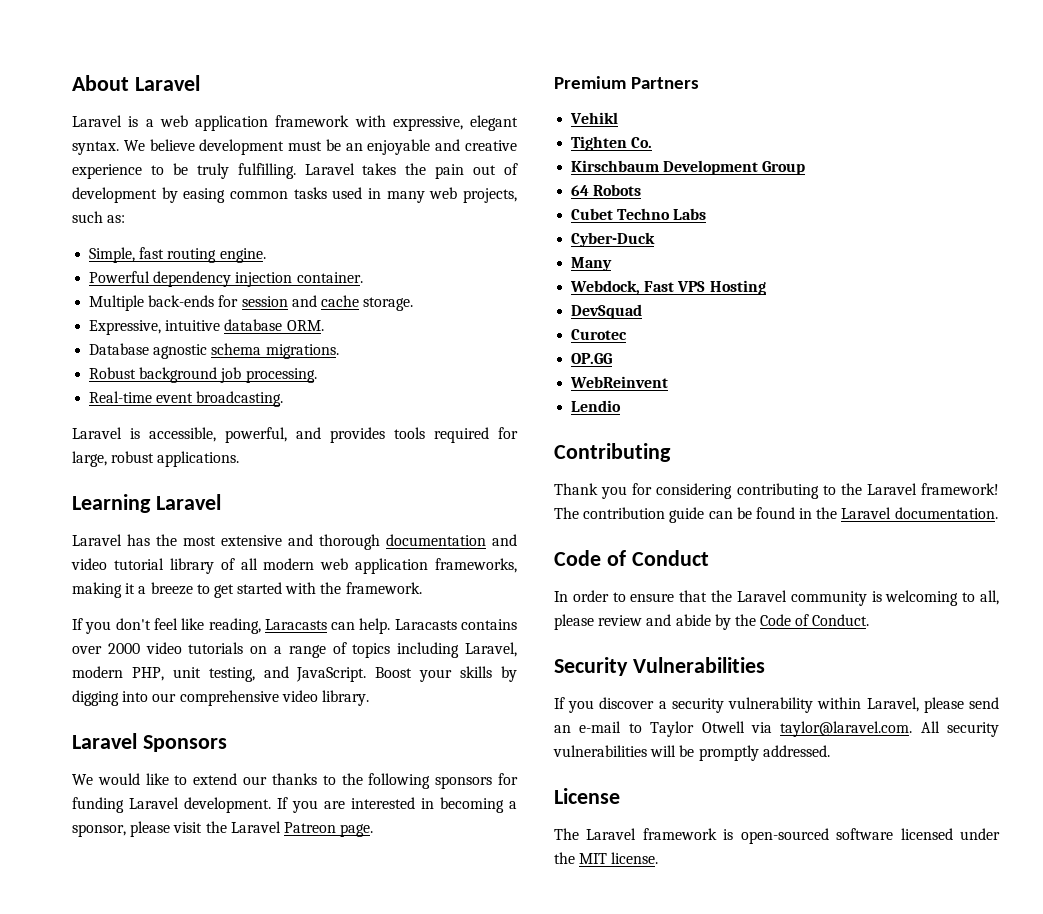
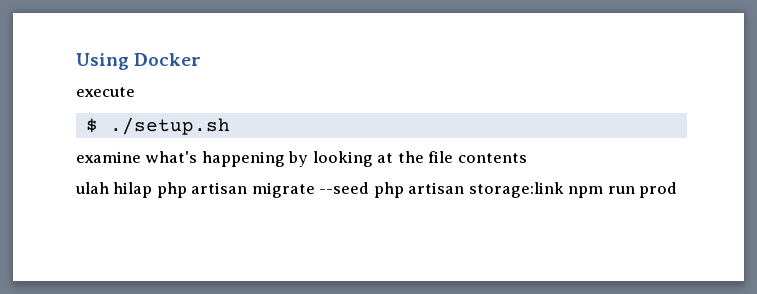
[72,75,200,91] [72,115,518,131] [72,139,517,155] [72,163,518,179] [72,187,517,203] [72,211,126,223] [89,247,266,263] [89,271,363,287] [89,295,414,311] [89,319,324,335] [89,343,339,359] [89,367,317,383] [89,391,284,407] [72,427,518,443] [72,451,240,467] [72,494,221,513] [72,534,517,550] [71,558,517,574] [72,582,422,598] [72,618,517,634] [72,642,517,658] [72,666,518,682] [72,690,369,706] [72,733,227,752] [72,773,518,789] [72,797,517,813] [72,821,374,837] [554,76,700,89] [570,112,619,124] [571,136,653,151] [571,160,806,175] [571,184,642,196] [571,208,707,220] [571,232,656,247] [571,257,613,271] [570,280,766,295] [571,304,643,319] [571,329,628,340] [571,353,613,364] [570,376,669,388] [571,400,622,412] [554,443,671,462] [554,483,999,499] [554,507,998,523] [554,550,709,566] [554,590,999,606] [554,614,870,630] [554,657,765,676] [554,697,999,713] [554,721,999,737] [553,745,830,761] [554,788,620,804] [554,828,1000,844] [554,852,659,864] About Laravel // Laravel is a web application framework with expressive, elegant syntax. We believe development must be an enjoyable and creative experience to be truly fulfilling. Laravel takes the pain out of development by easing common tasks used in many web projects, such as: // Simple, fast routing engine. // Powerful dependency injection container. // Multiple back-ends for session and cache storage. // Expressive, intuitive database ORM. // Database agnostic schema migrations. // Robust background job processing. // Real-time event broadcasting. // Laravel is accessible, powerful, and provides tools required for large, robust applications. // Learning Laravel // Laravel has the most extensive and thorough documentation and video tutorial library of all modern web application frameworks, making it a breeze to get started with the framework. // If you don't feel like reading, Laracasts can help. Laracasts contains over 2000 video tutorials on a range of topics including Laravel, modern PHP, unit testing, and JavaScript. Boost your skills by digging into our comprehensive video library. // Laravel Sponsors // We would like to extend our thanks to the following sponsors for funding Laravel development. If you are interested in becoming a sponsor, please visit the Laravel Patreon page. // Premium Partners // Vehikl // Tighten Co. // Kirschbaum Development Group // 64 Robots // Cubet Techno Labs // Cyber-Duck // Many // Webdock, Fast VPS Hosting // DevSquad // Curotec // OP.GG // WebReinvent // Lendio // Contributing // Thank you for considering contributing to the Laravel framework! The contribution guide can be found in the Laravel documentation. // Code of Conduct // In order to ensure that the Laravel community is welcoming to all, please review and abide by the Code of Conduct. // Security Vulnerabilities // If you discover a security vulnerability within Laravel, please send an e-mail to Taylor Otwell via taylor@laravel.com. All security vulnerabilities will be promptly addressed. // License // The Laravel framework is open-sourced software licensed under the MIT license. -> [76,53,202,70] [76,87,135,97] [85,117,230,135] [76,151,527,167] [75,182,678,198] Using Docker // execute // $ ./setup.sh // examine what's happening by looking at the file contents // ulah hilap php artisan migrate --seed php artisan storage:link npm run prod

